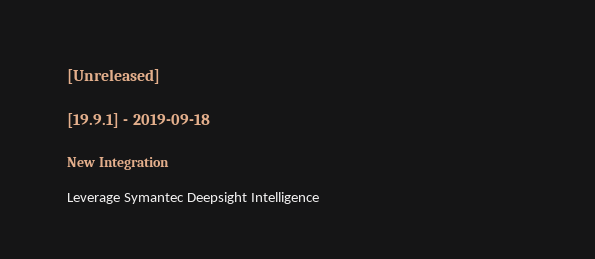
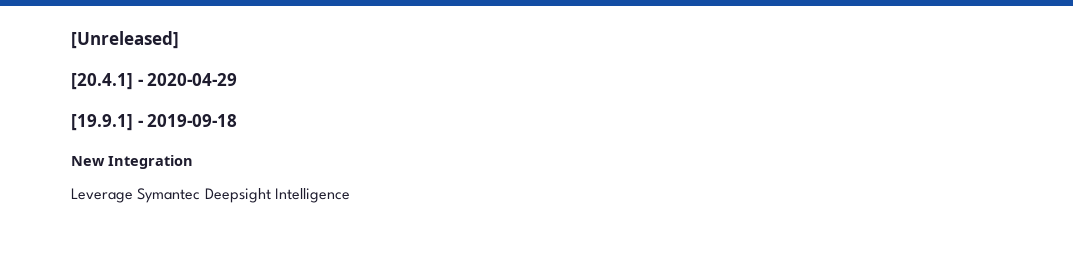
(160, 76) none -> [71,73,238,90] // [20.4.1] - 2020-04-29

